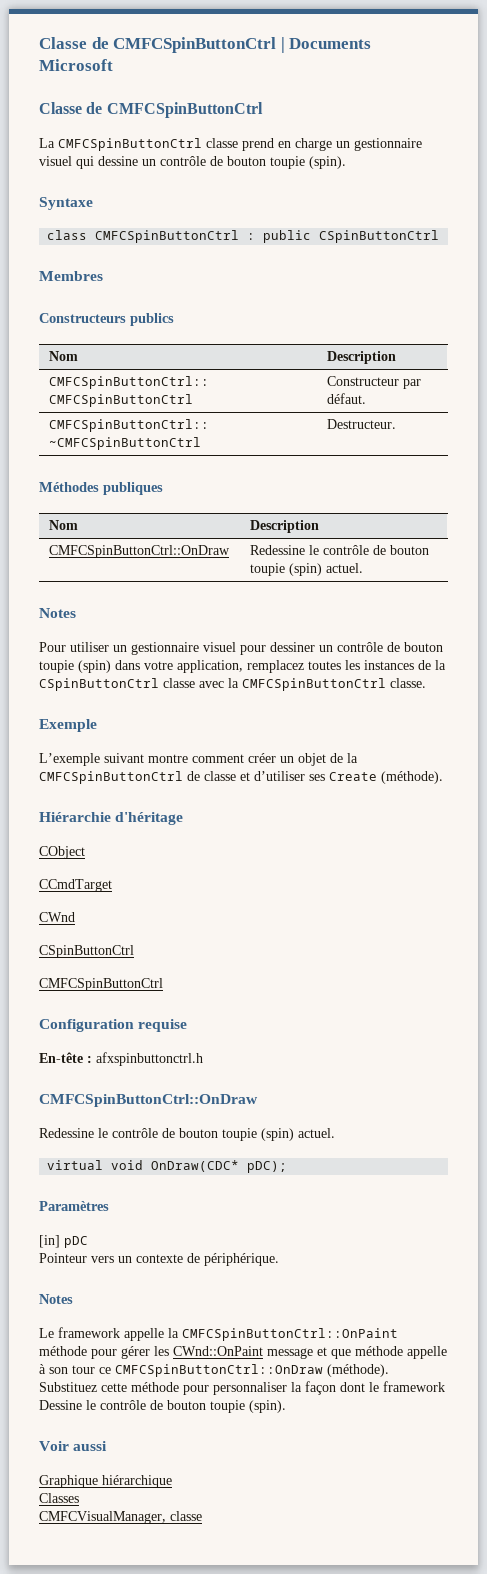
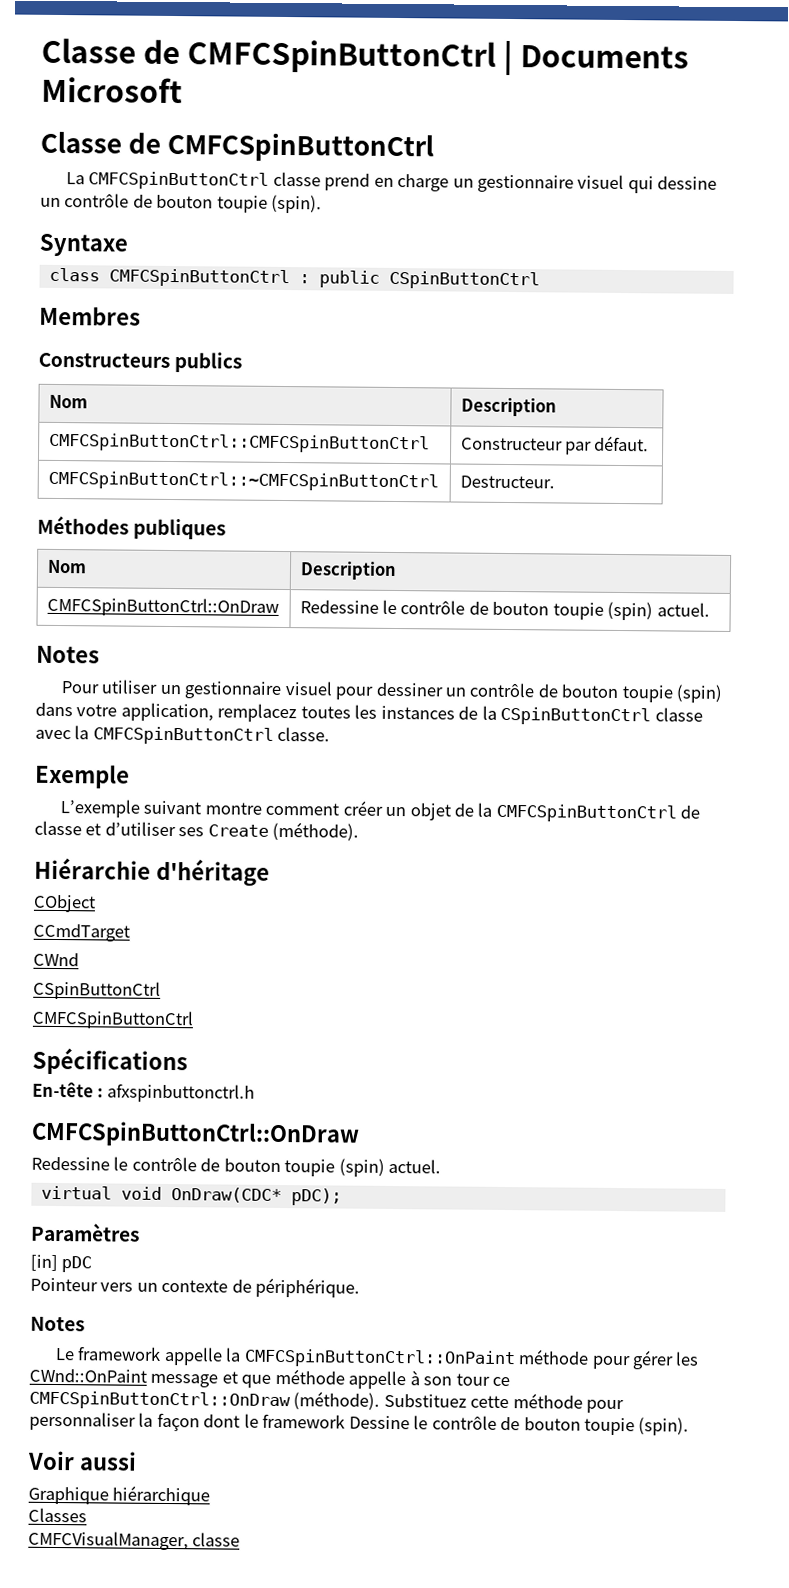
[39,1019,188,1032] Configuration requise -> [32,1047,188,1076] Spécifications

